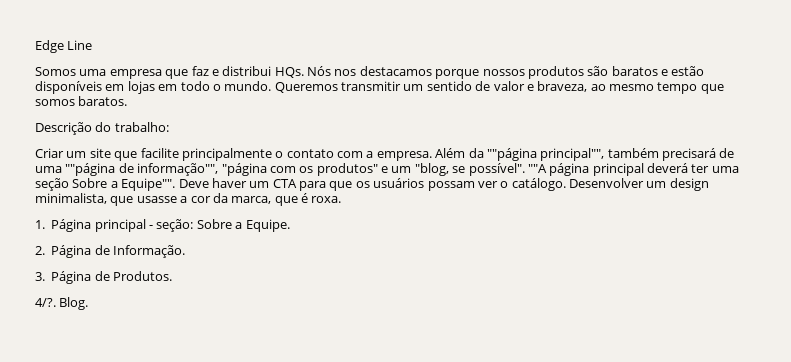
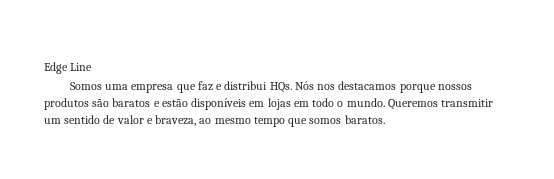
[35,122,169,135] [35,148,735,161] [35,163,739,176] [35,178,709,191] [35,193,342,206] [35,219,290,232] [35,245,185,258] [35,271,172,284] [35,297,89,310] // Descrição do trabalho: // Criar um site que facilite principalmente o contato com a empresa. Além da ""página principal"", também precisará de uma ""página de informação"", "página com os produtos" e um "blog, se possível". ""A página principal deverá ter uma seção Sobre a Equipe"". Deve haver um CTA para que os usuários possam ver o catálogo. Desenvolver um design minimalista, que usasse a cor da marca, que é roxa. // 1. Página principal - seção: Sobre a Equipe. // 2. Página de Informação. // 3. Página de Produtos. // 4/?. Blog. -> (385, 119) none

